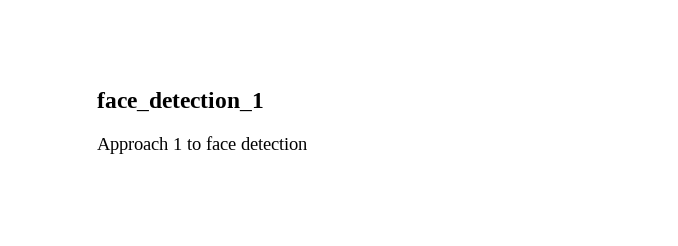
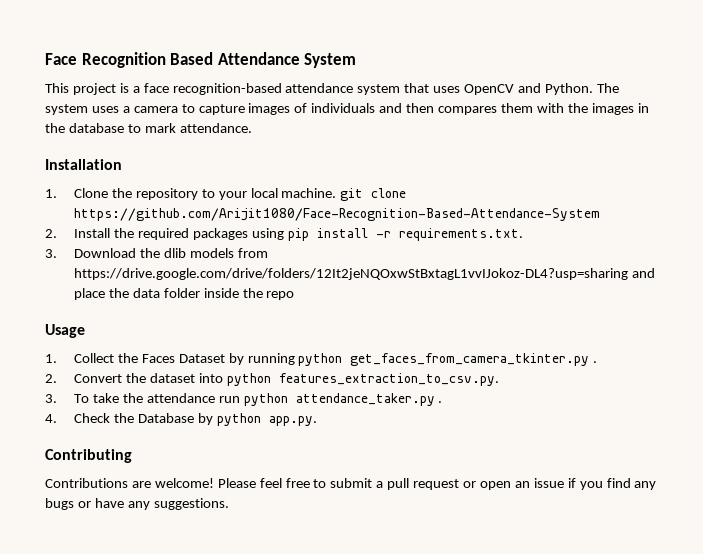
[97,92,264,112] [97,136,307,154] face_detection_1 // Approach 1 to face detection -> [45,52,357,68] [45,83,619,95] [45,103,649,115] [45,123,252,133] [45,159,122,170] [45,188,407,201] [73,208,600,221] [45,228,523,241] [45,248,268,258] [73,268,655,280] [73,288,295,300] [45,324,85,338] [45,353,598,366] [45,373,499,386] [45,393,443,406] [45,413,317,426] [45,449,132,463] [45,478,657,490] [45,498,229,510] Face Recognition Based Attendance System // This project is a face recognition-based attendance system that uses OpenCV and Python. The system uses a camera to capture images of individuals and then compares them with the images in the database to mark attendance. // Installation // 1. Clone the repository to your local machine. git clone https://github.com/Arijit1080/Face-Recognition-Based-Attendance-System // 2. Install the required packages using pip install -r requirements.txt. // 3. Download the dlib models from https://drive.google.com/drive/folders/12It2jeNQOxwStBxtagL1vvIJokoz-DL4?usp=sharing and place the data folder inside the repo // Usage // 1. Collect the Faces Dataset by running python get_faces_from_camera_tkinter.py . // 2. Convert the dataset into python features_extraction_to_csv.py. // 3. To take the attendance run python attendance_taker.py . // 4. Check the Database by python app.py. // Contributing // Contributions are welcome! Please feel free to submit a pull request or open an issue if you find any bugs or have any suggestions.

